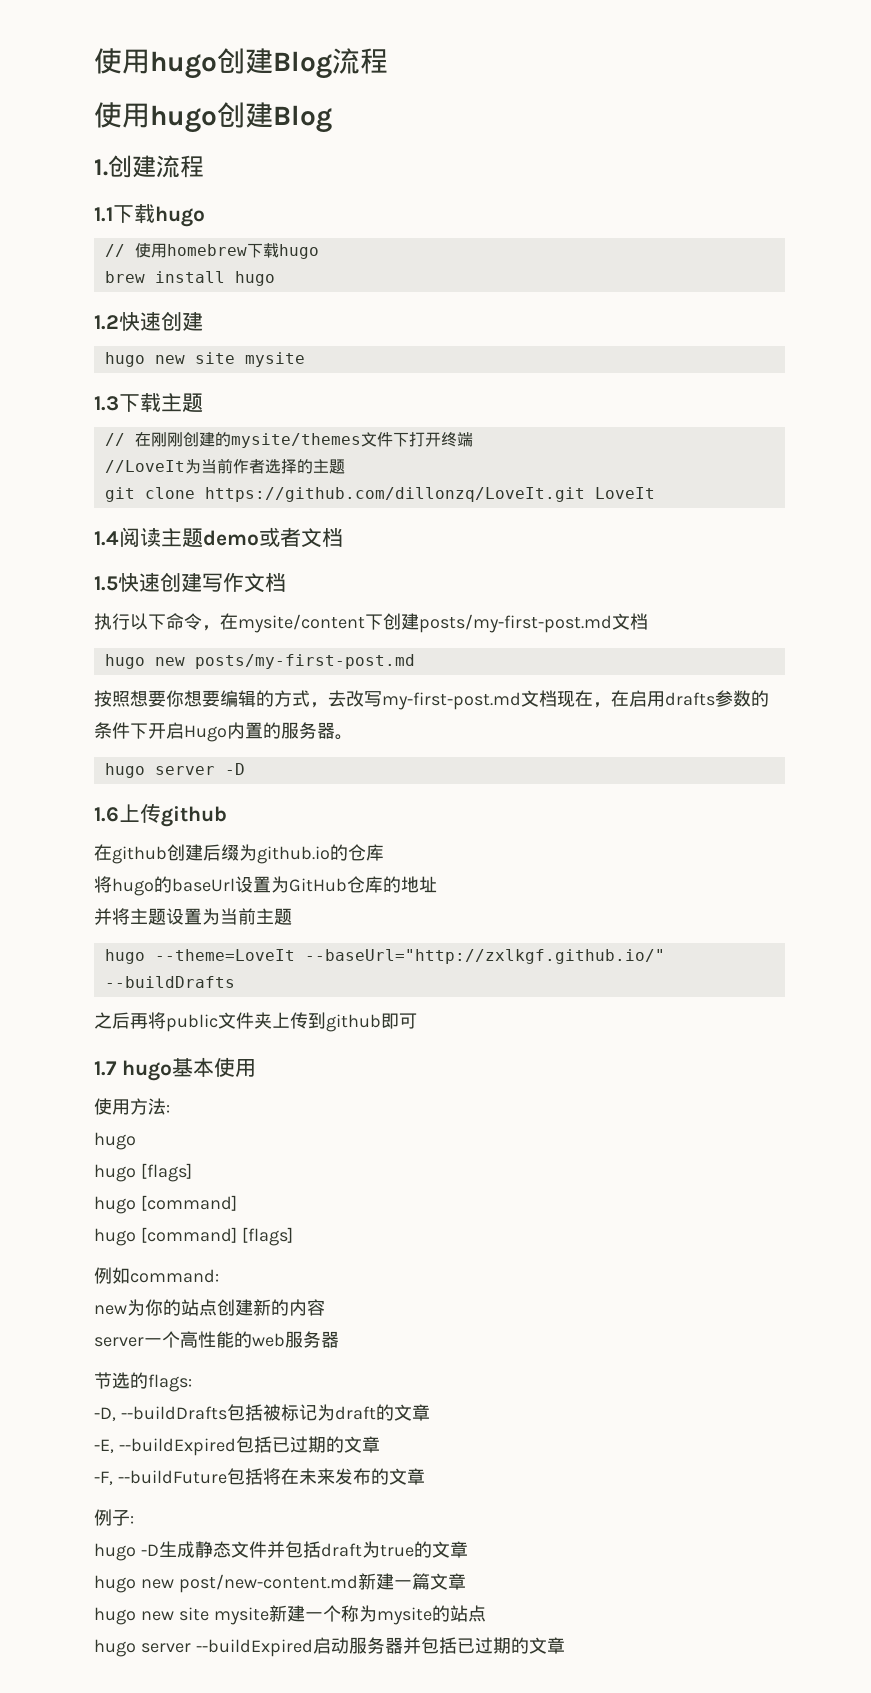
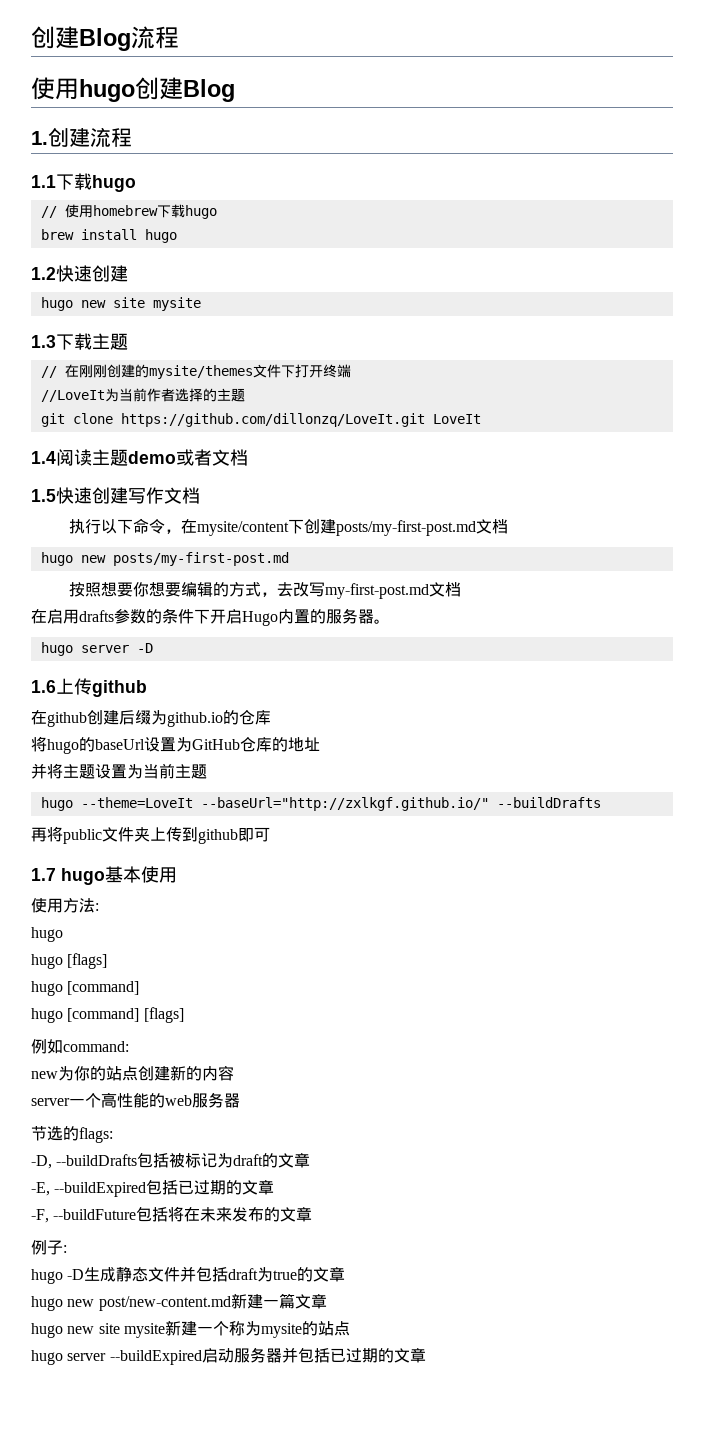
[94,48,217,79] 使用hugo -> (31, 37) none
[557,690,611,708] 现在， -> (461, 589) //
[94,1012,130,1029] 之后 -> (601, 802) none

